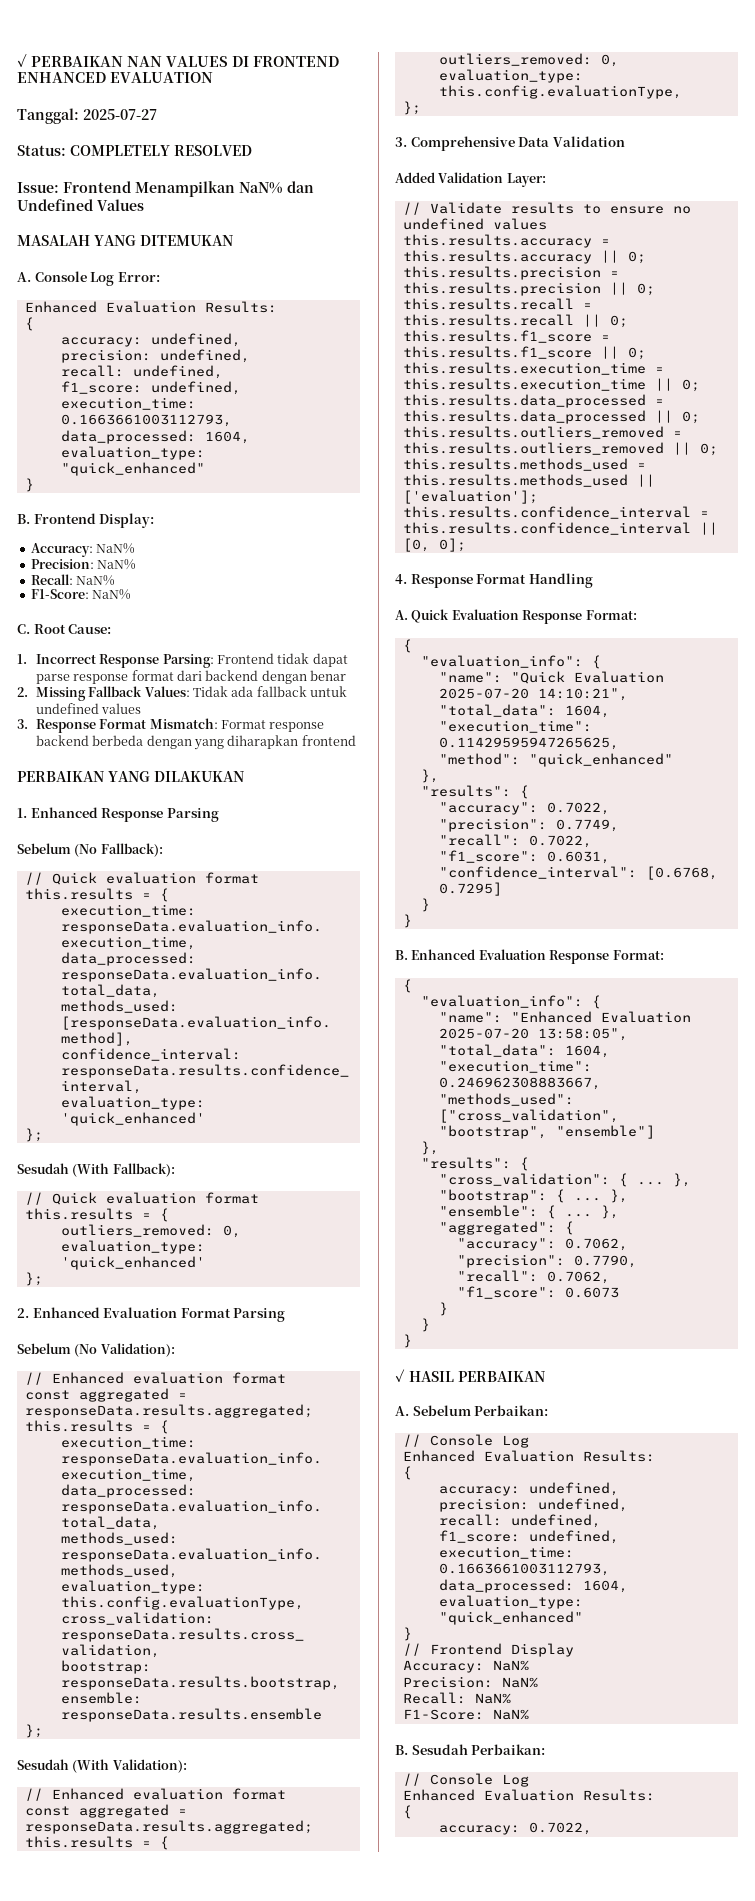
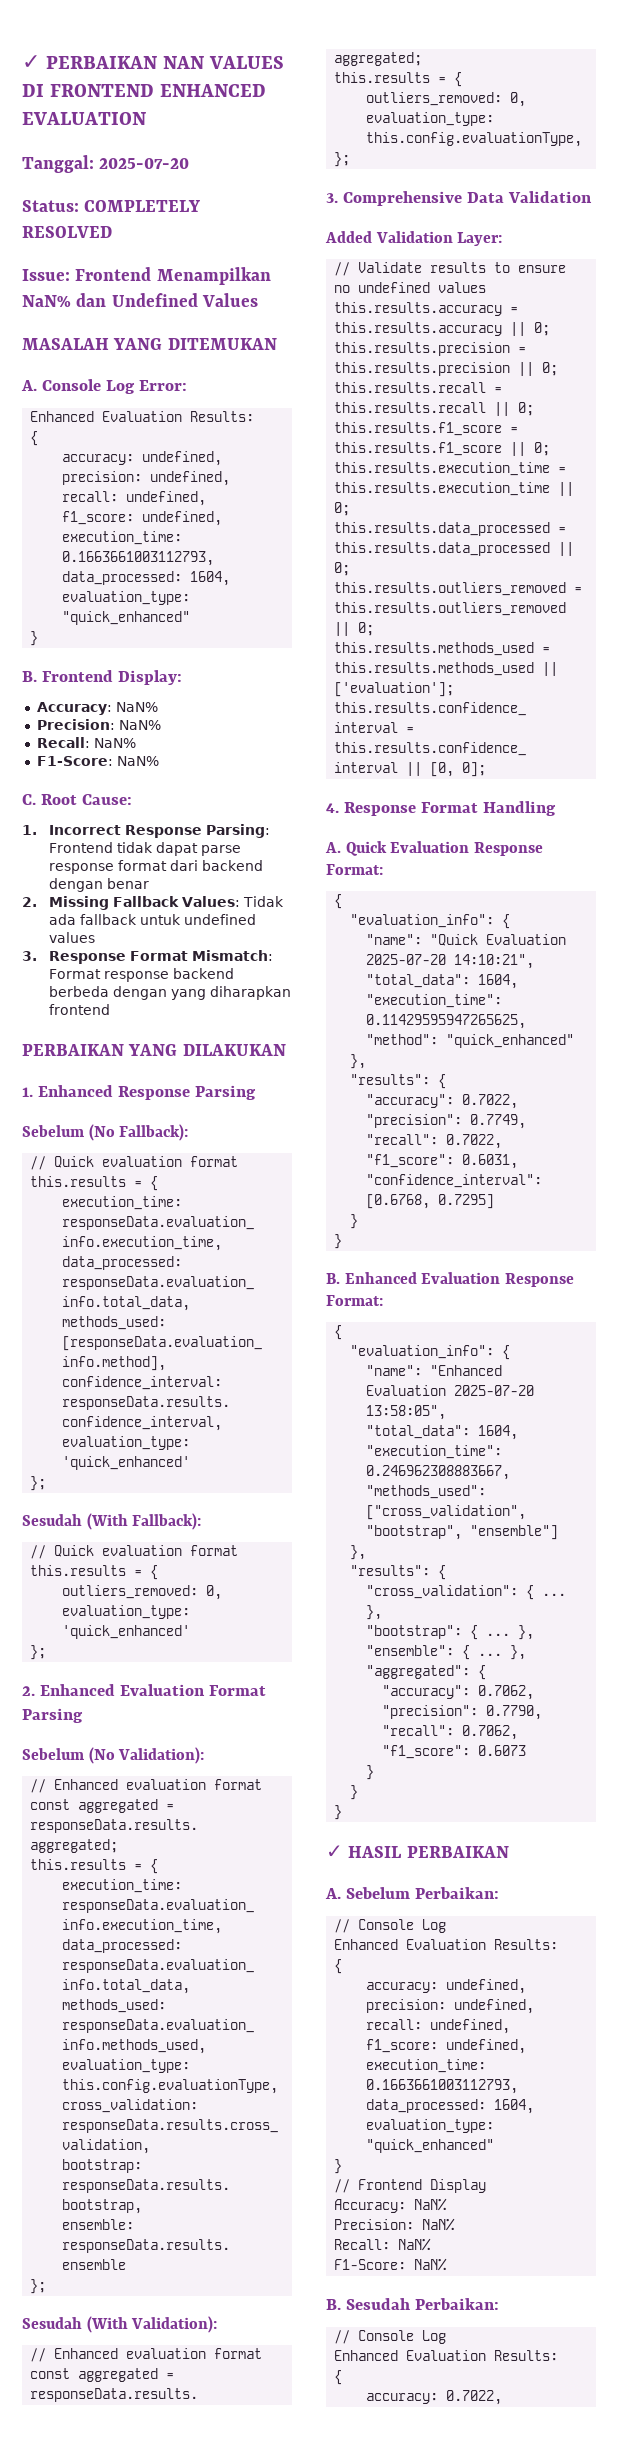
[83,109,157,120] 2025-07-27 -> [99,158,190,169] 2025-07-20

